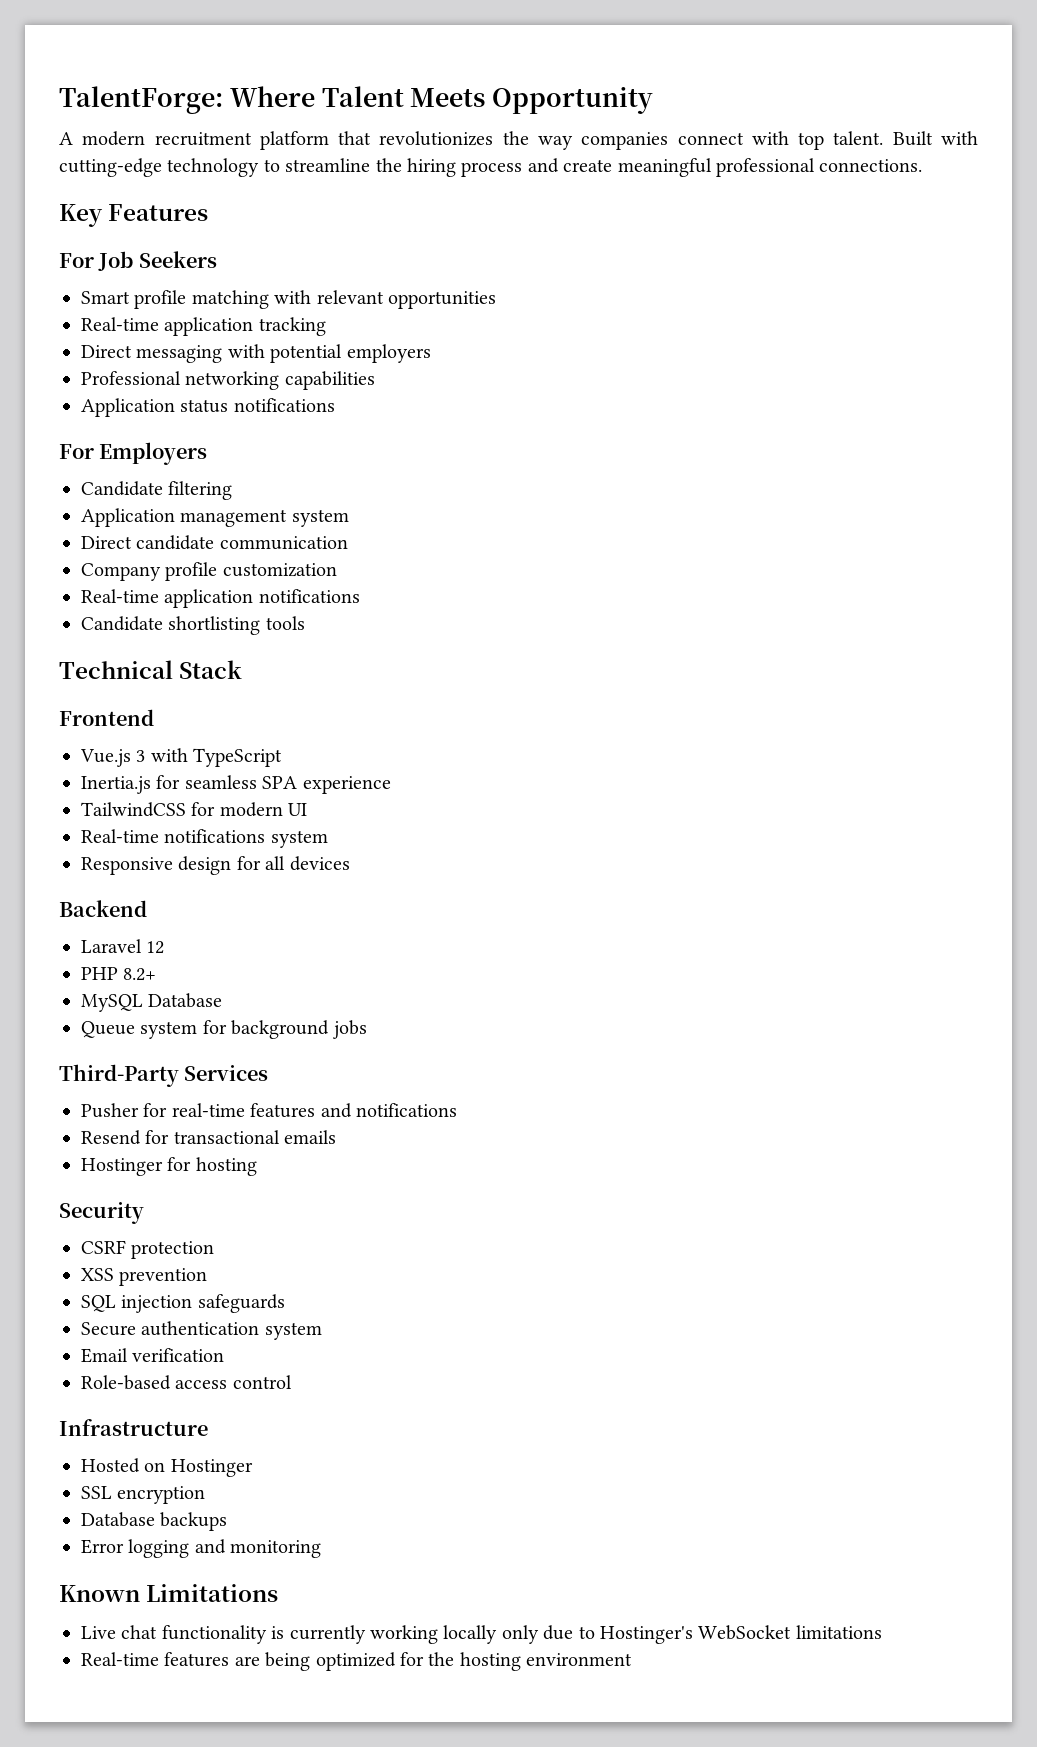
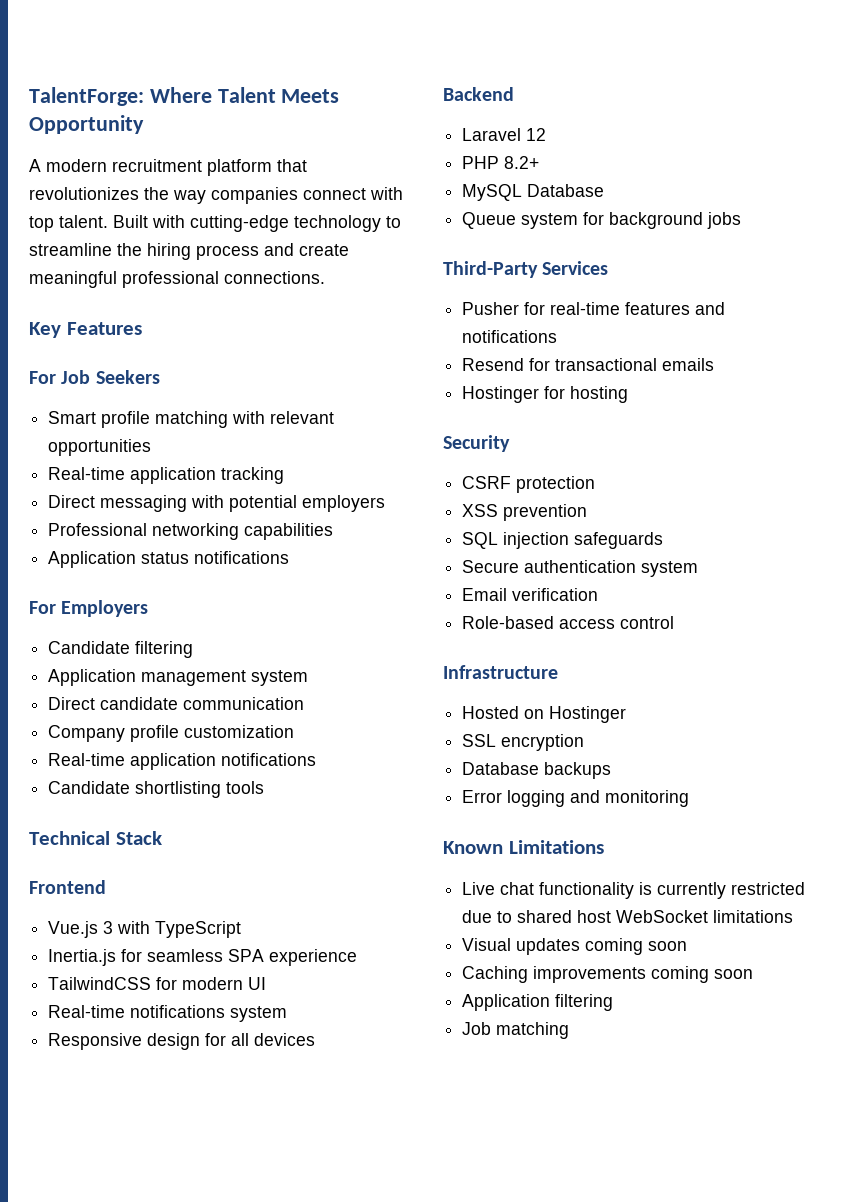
[370,1625,882,1644] [81,1652,633,1671] working locally only due to Hostinger's WebSocket limitations // Real-time features are being optimized for the hosting environment -> [731,882,806,895] [462,910,794,923] [462,938,688,955] [462,966,754,983] [462,994,614,1011] [462,1022,570,1039] restricted due to shared host WebSocket limitations // Visual updates coming soon // Caching improvements coming soon // Application filtering // Job matching

